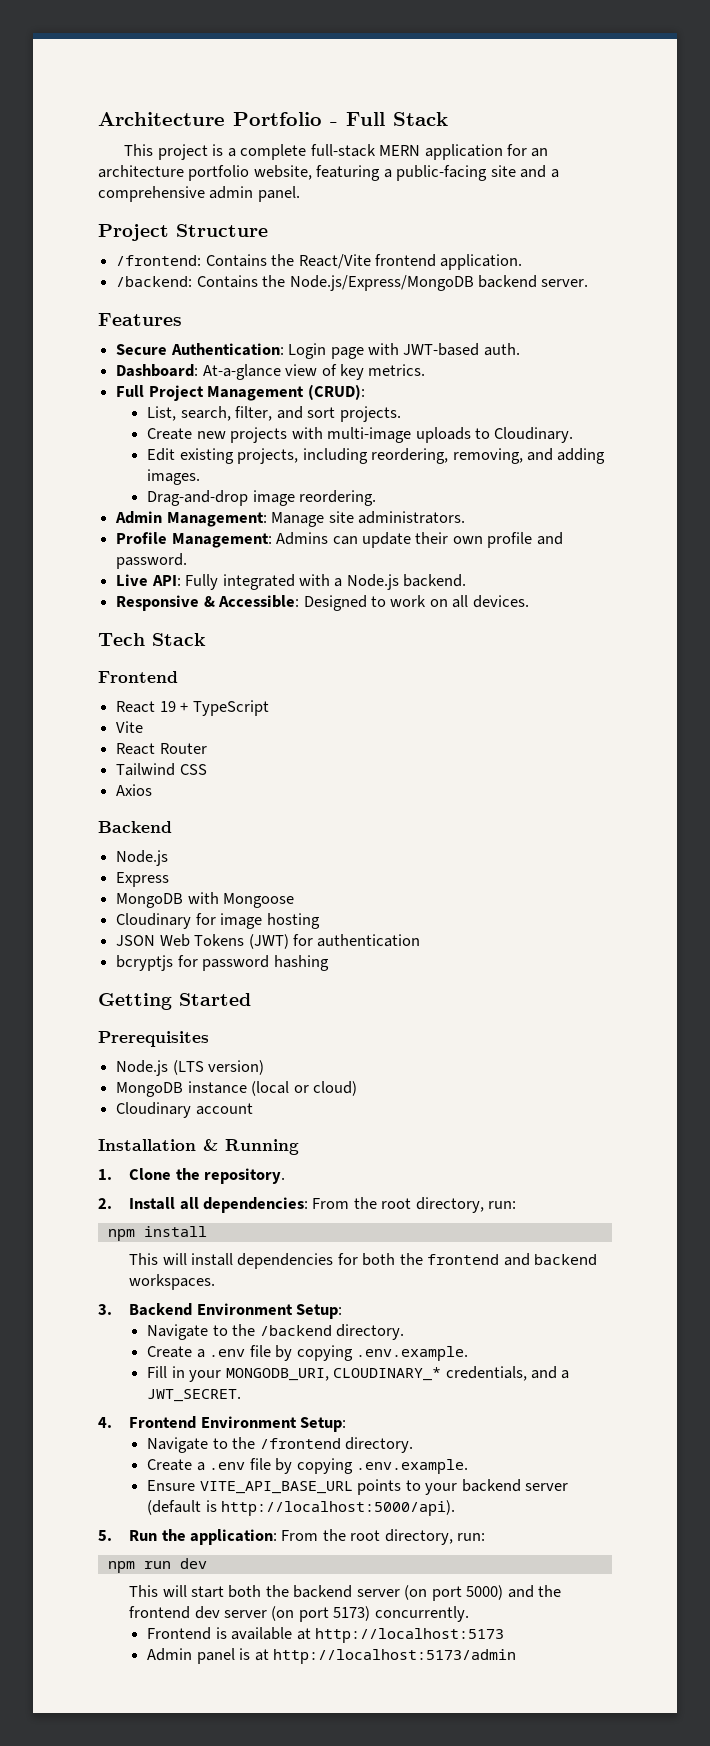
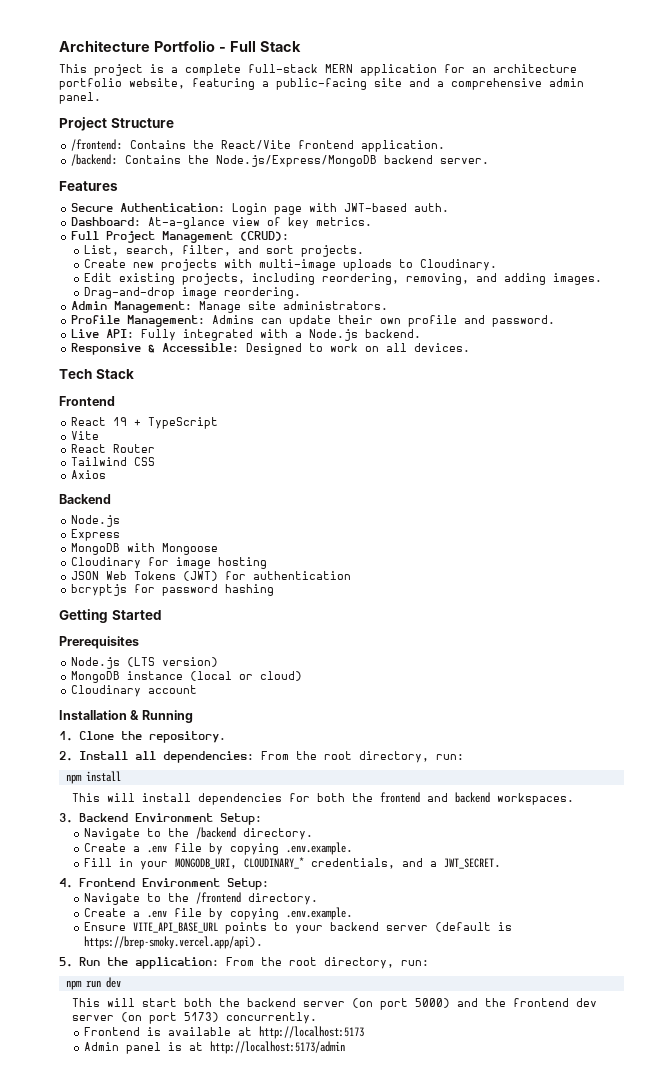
[221,1500,456,1516] http://localhost:5000/api). -> [84,936,264,949] https://brep-smoky.vercel.app/api).

